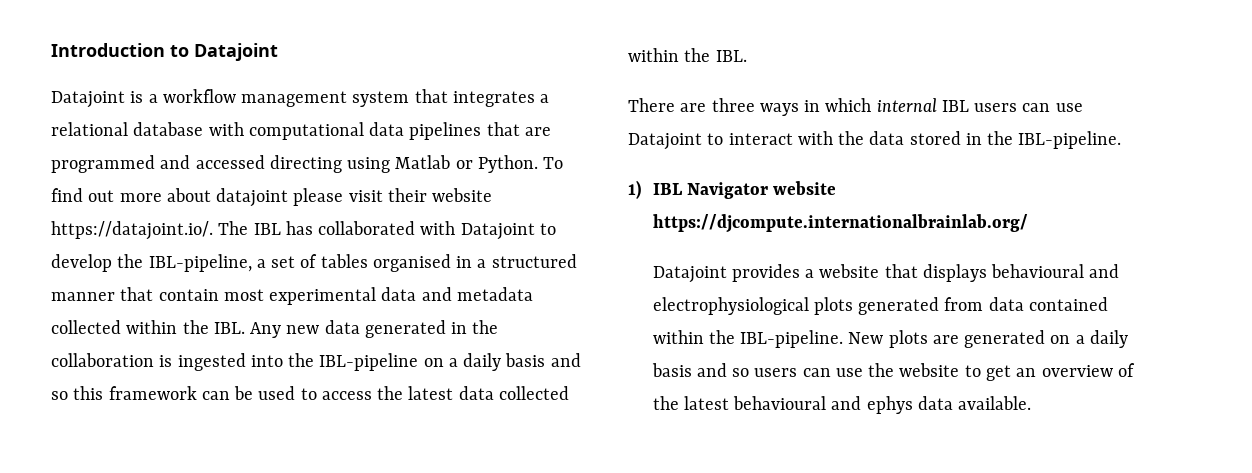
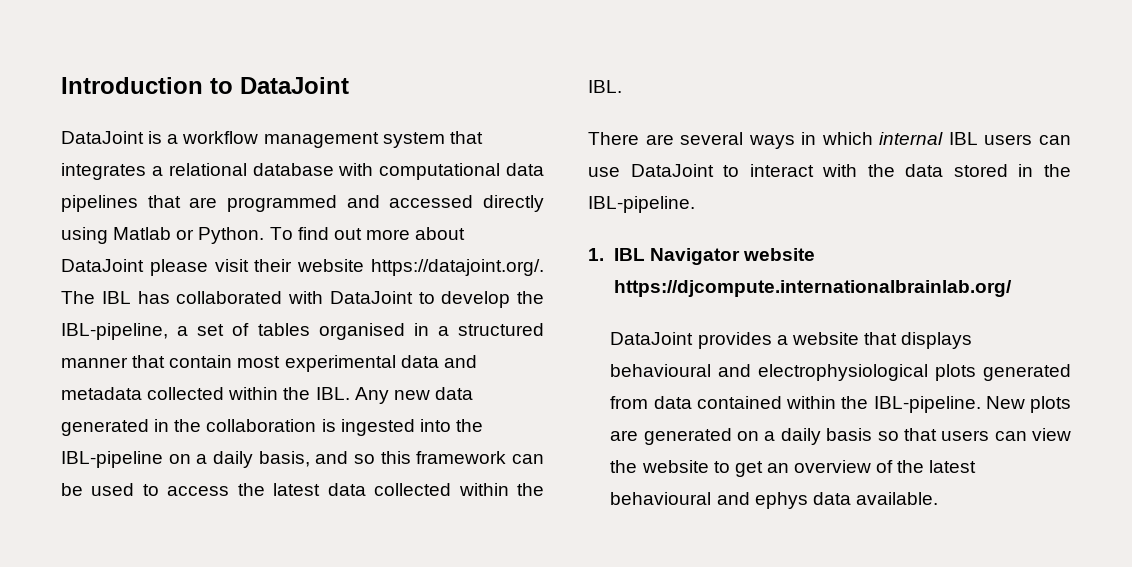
[194,43,278,61] [51,91,125,108] Datajoint // Datajoint -> [240,77,349,94] [61,131,144,144] DataJoint // DataJoint
[269,155,342,173] directing -> [483,195,544,212] directly
[216,188,289,207] datajoint -> [61,259,144,272] DataJoint
[51,221,213,240] https://datajoint.io/. -> [371,259,544,276] https://datajoint.org/.
[460,223,535,240] Datajoint -> [329,291,413,304] DataJoint
[505,353,546,367] basis -> [258,451,310,467] basis,
[711,98,755,112] three -> [680,132,744,145] several
[628,133,702,150] Datajoint -> [630,164,714,177] DataJoint
[628,180,641,199] 1) -> [588,248,604,261] 1.
[652,266,727,283] Datajoint -> [610,332,694,345] DataJoint
[696,363,863,377] and so users can use -> [877,428,1071,441] so that users can view

